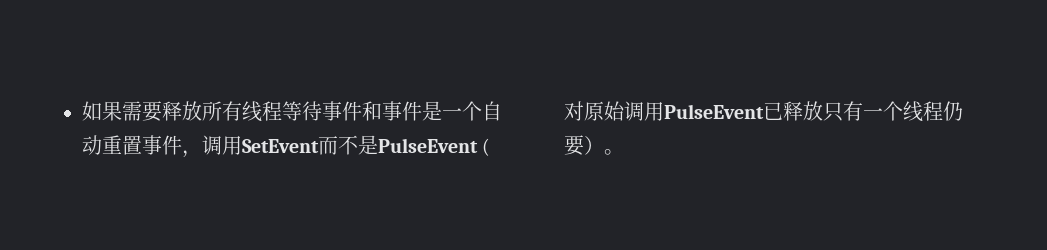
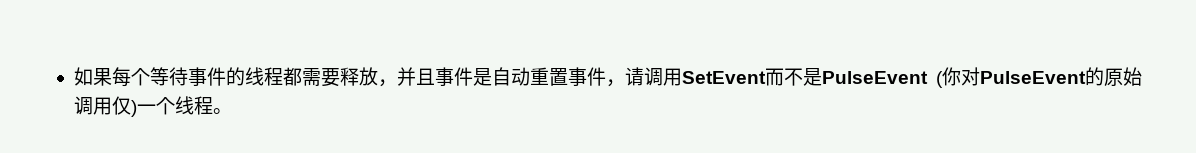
[122,101,482,122] 需要释放所有线程等待事件和事件是一个 -> [111,67,492,87] 每个等待事件的线程都需要释放，并且事件是
(202, 154) none -> [624,67,644,86] 请
[564,101,863,122] 对原始调用PulseEvent已释放只有 -> [941,67,1142,86] [73,96,137,117] 你对PulseEvent的原始调用仅)
[943,101,963,121] [564,135,604,156] 仍要） -> (213, 105) none

